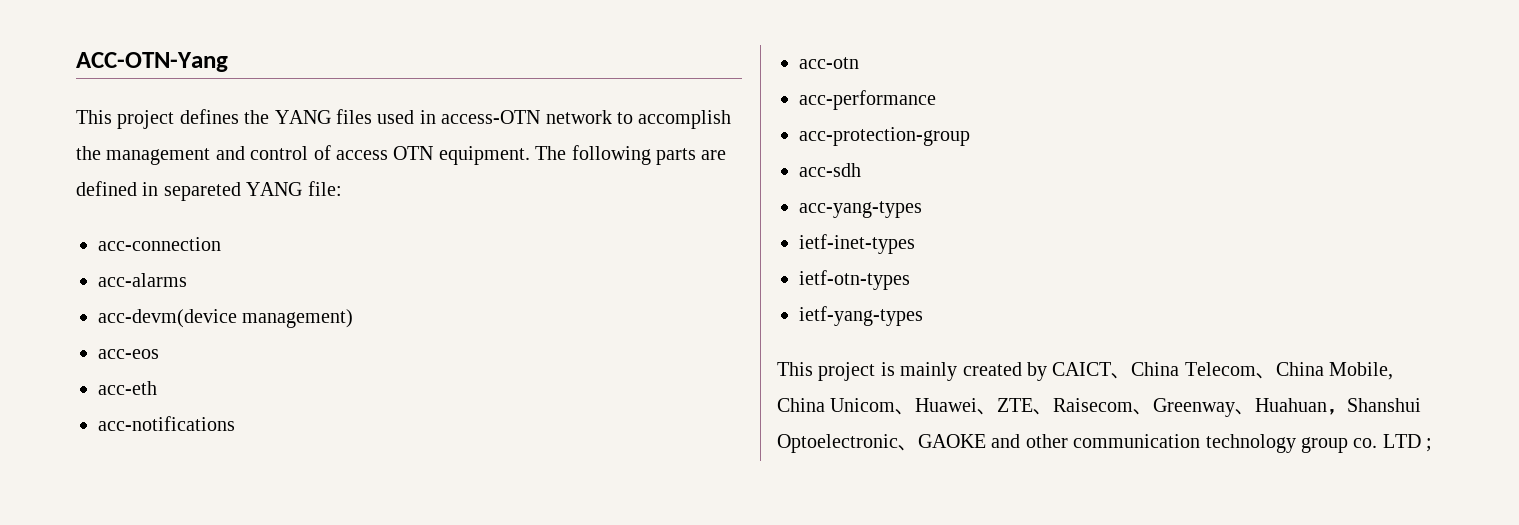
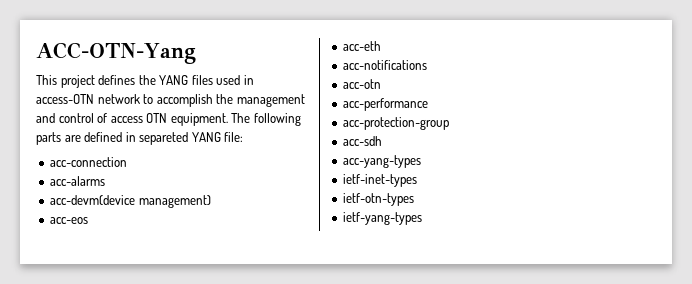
[777,362,1394,381] [777,398,1422,417] [777,434,1433,453] // This project is mainly created by CAICT、China Telecom、China Mobile, China Unicom、Huawei、ZTE、Raisecom、Greenway、Huahuan，Shanshui Optoelectronic、GAOKE and other communication technology group co. LTD ; -> (423, 218) none

